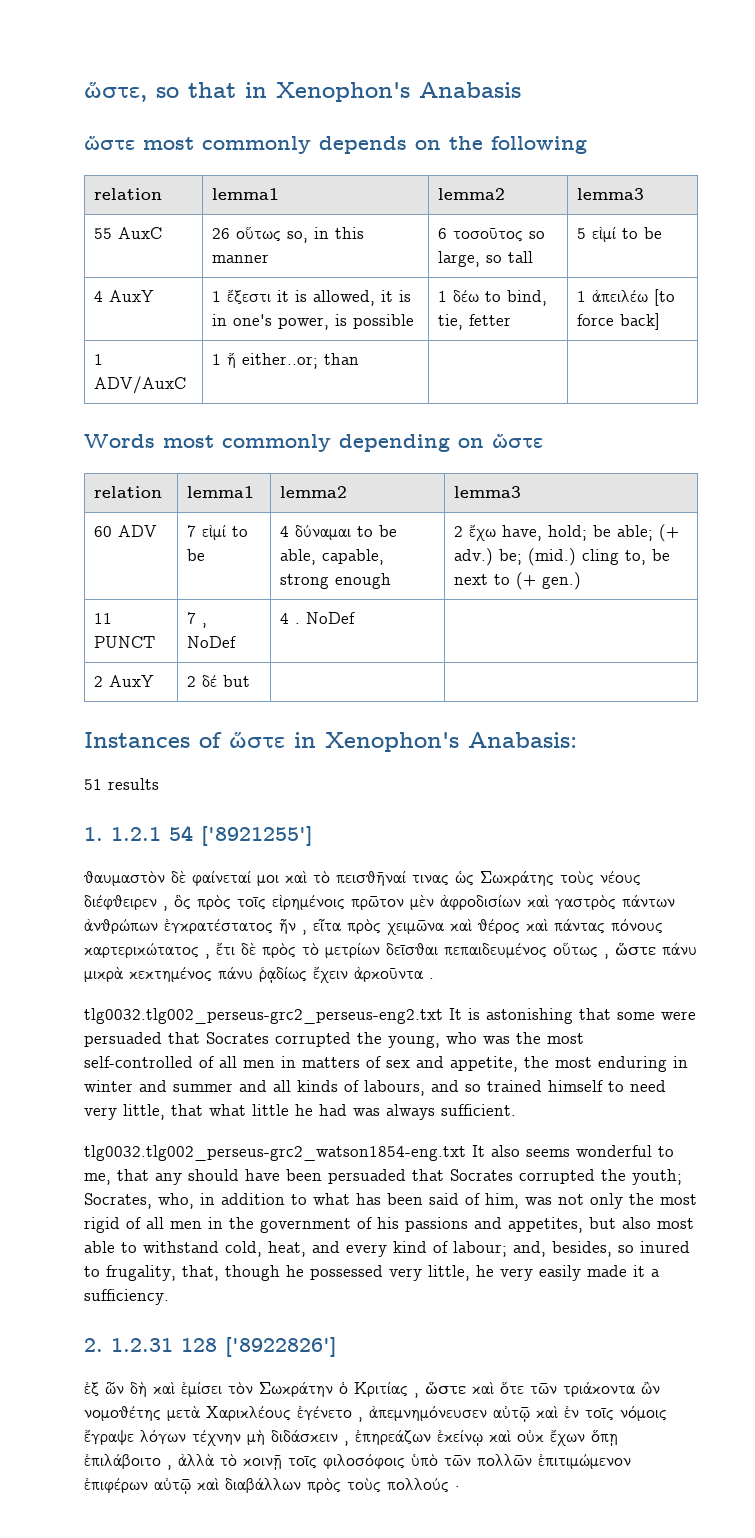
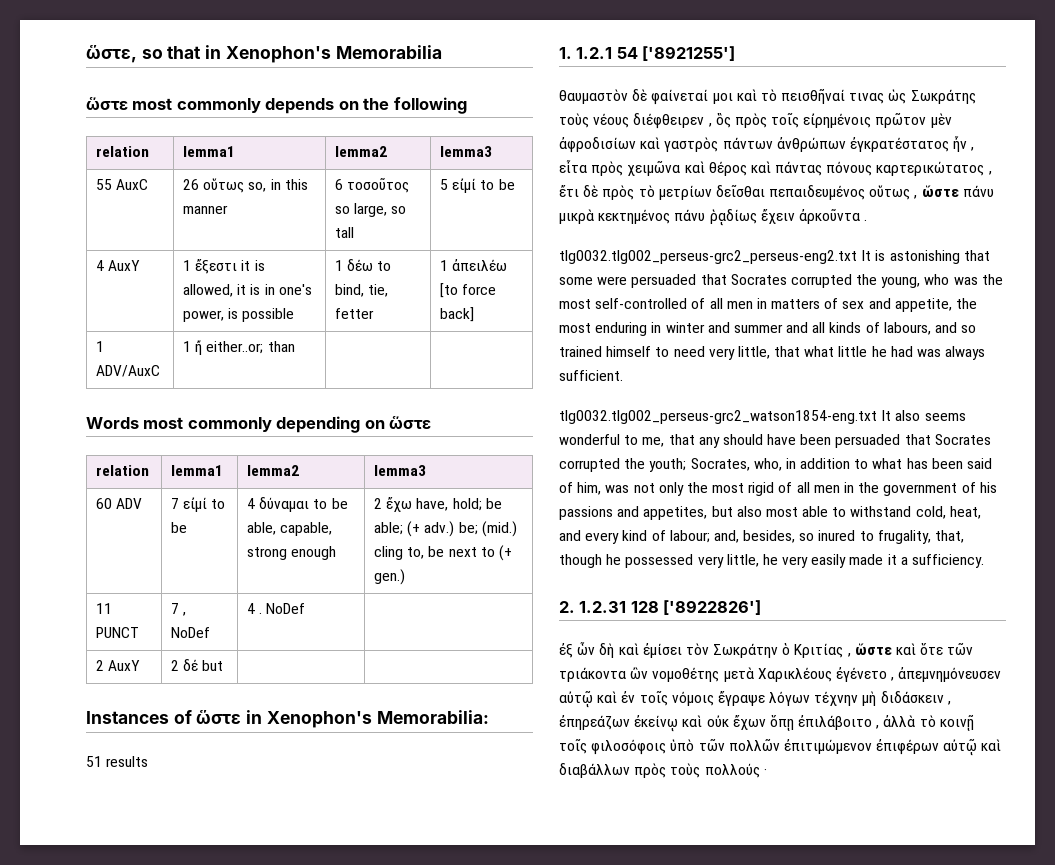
[419,82,521,98] Anabasis -> [335,45,442,59] Memorabilia
[468,732,577,748] Anabasis: -> [376,710,489,724] Memorabilia:

